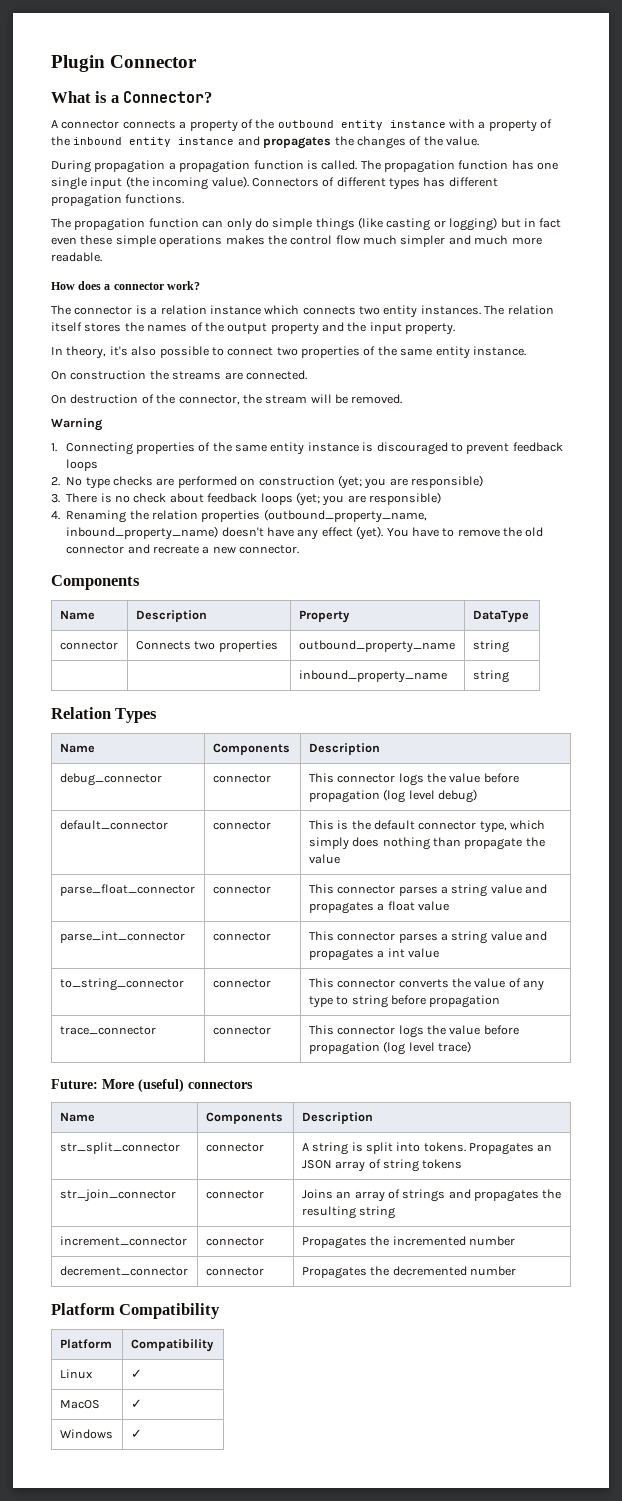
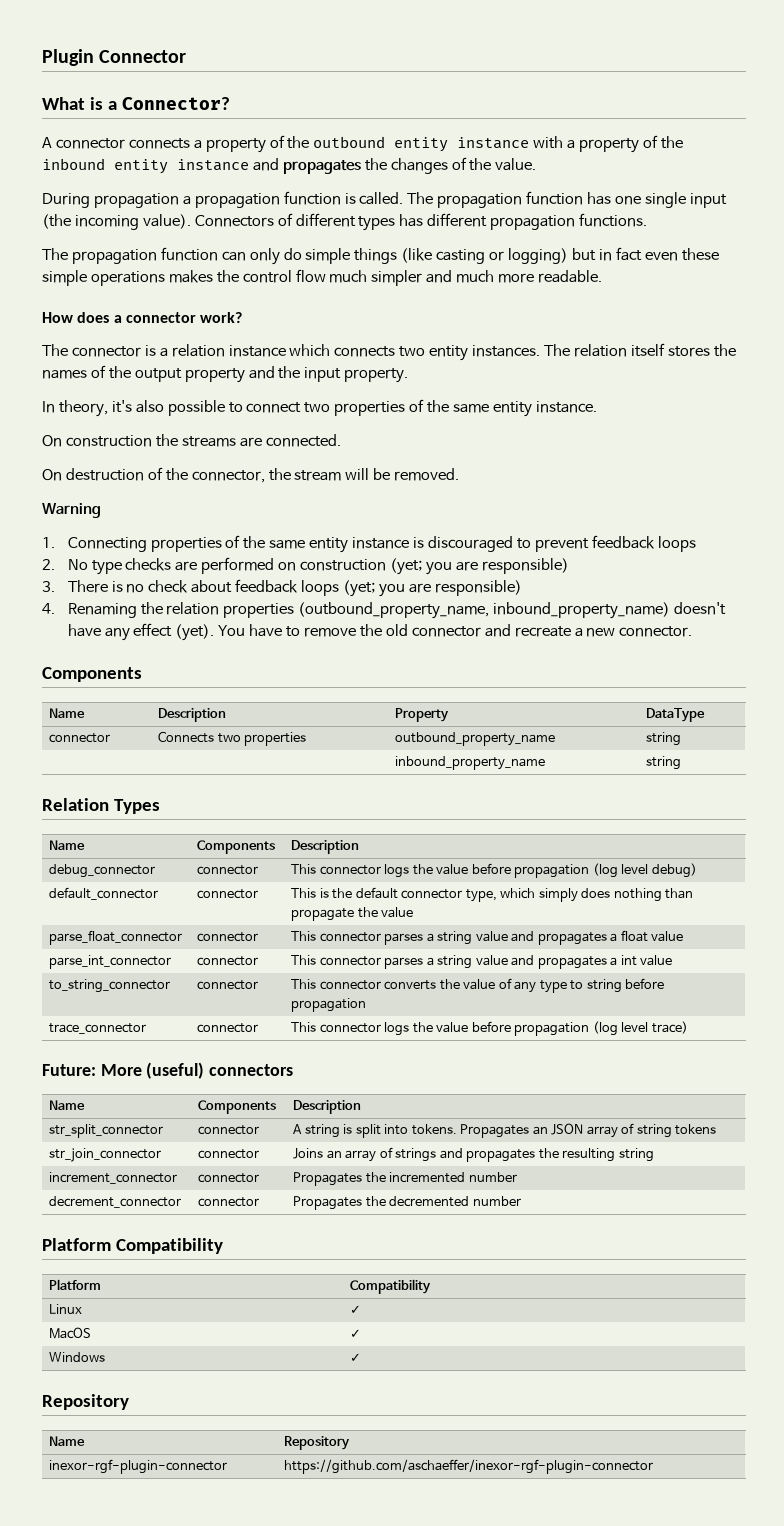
(142, 1433) none -> [42,1394,129,1410] [49,1436,86,1446] [284,1436,351,1450] [49,1459,228,1474] [284,1459,654,1474] // Repository // Name | Repository // inexor-rgf-plugin-connector | https://github.com/aschaeffer/inexor-rgf-plugin-connector

